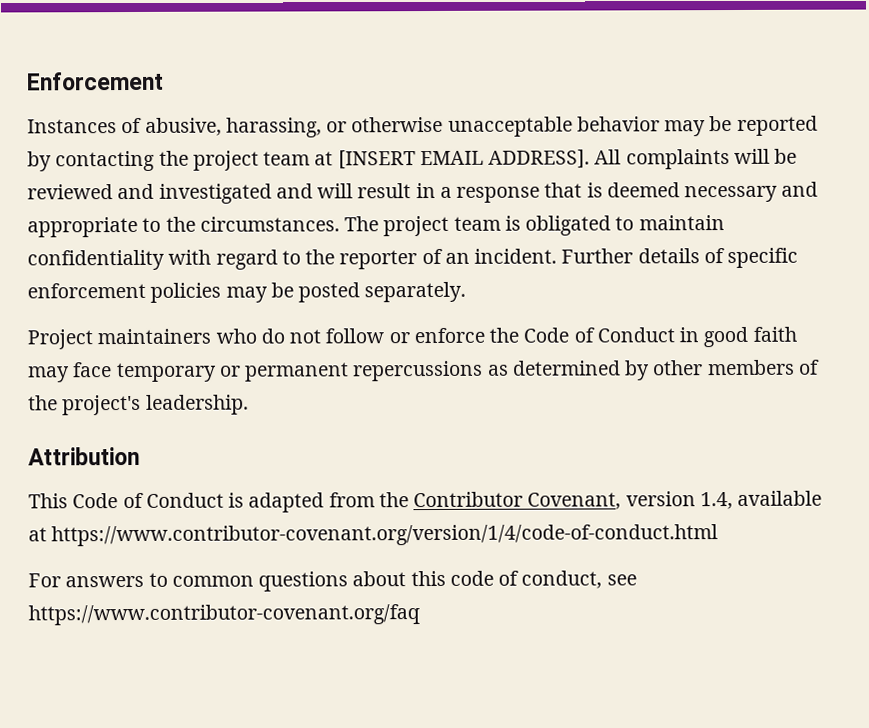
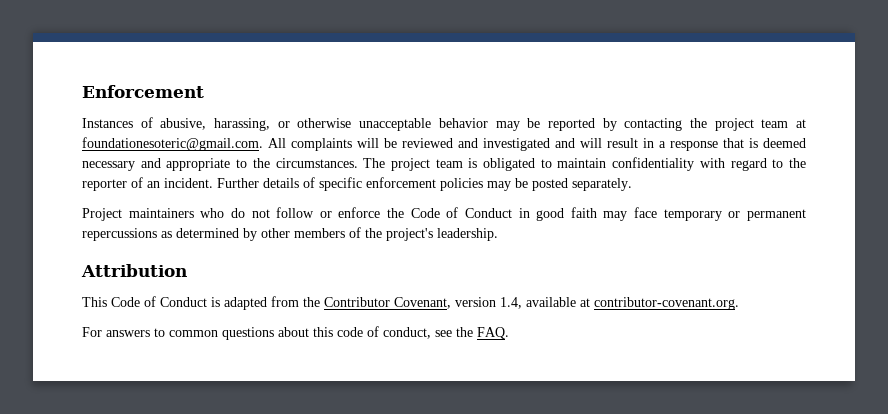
[337,149,591,170] [INSERT EMAIL ADDRESS]. -> [82,137,263,151] foundationesoteric@gmail.com.
[51,524,719,547] https://www.contributor-covenant.org/version/1/4/code-of-conduct.html -> [594,297,739,310] contributor-covenant.org.
[28,604,420,626] https://www.contributor-covenant.org/faq -> [456,327,509,339] the FAQ.

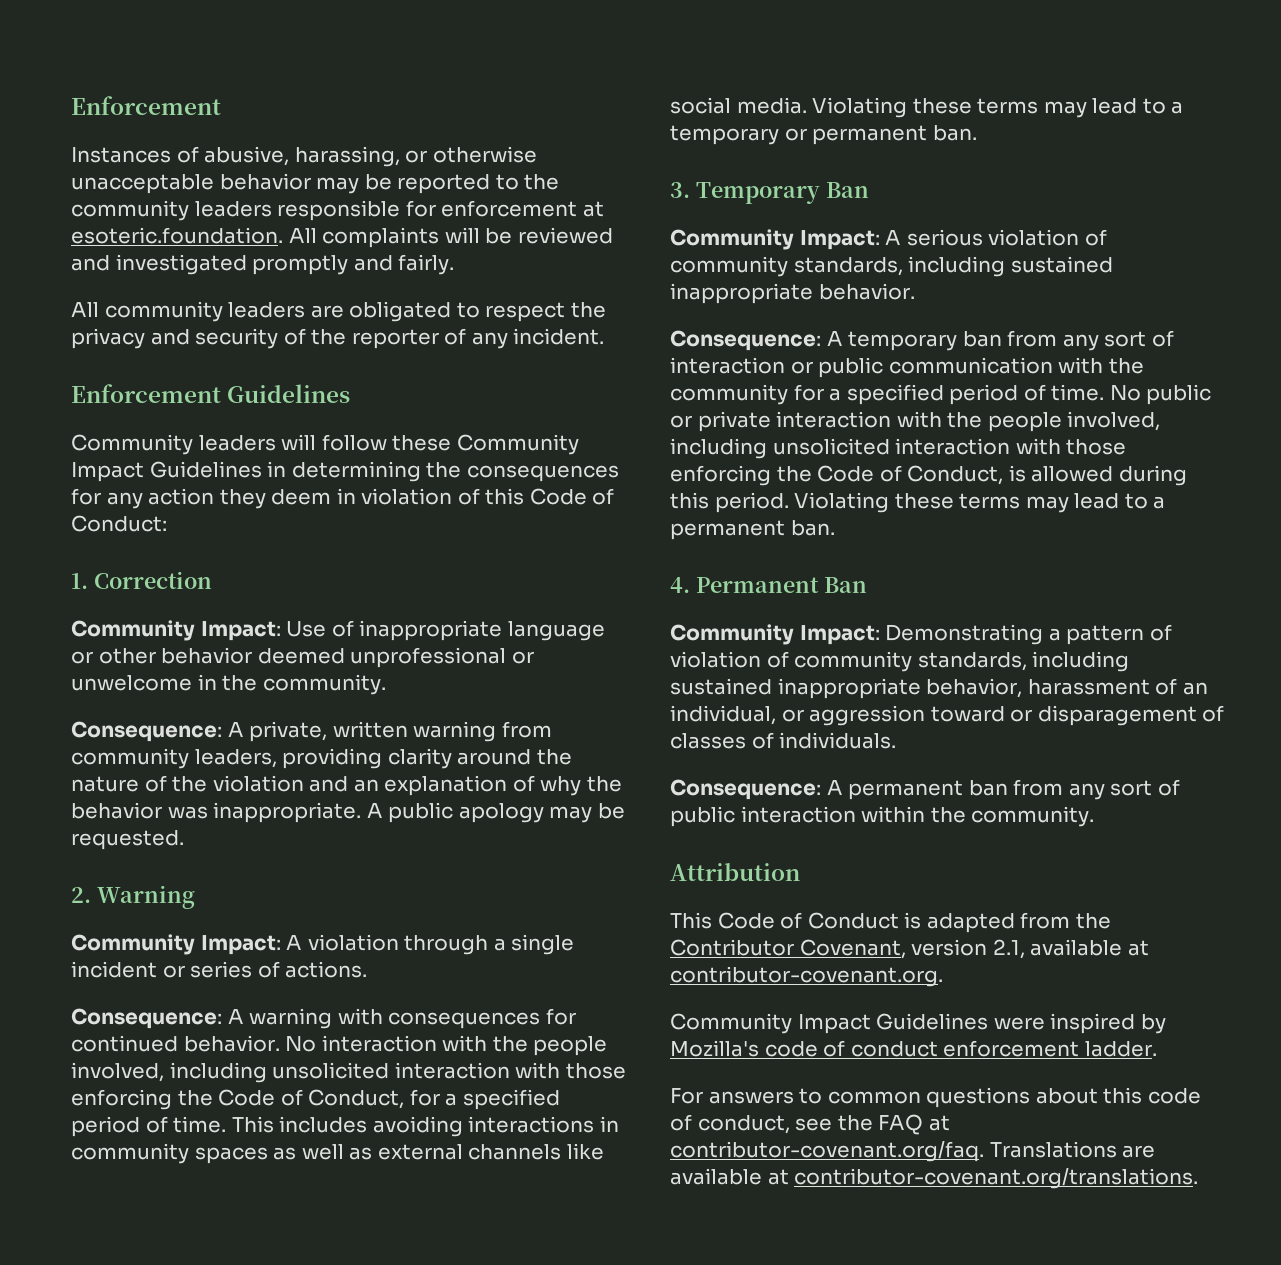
[602,118,806,131] [82,137,263,151] by contacting the project team at foundationesoteric@gmail.com. -> [495,174,560,190] [71,200,604,221] [71,227,283,244] to the community leaders responsible for enforcement at esoteric.foundation.
[555,138,806,151] [82,157,807,171] [82,177,632,191] [82,207,807,221] [82,227,498,241] and will result in a response that is deemed necessary and appropriate to the circumstances. The project team is obligated to maintain confidentiality with regard to the reporter of an incident. Further details of specific enforcement policies may be posted separately. // Project maintainers who do not follow or enforce the Code of Conduct in good faith may face temporary or permanent repercussions as determined by other members of the project's leadership. -> [252,254,455,275] [71,301,606,322] [71,328,605,349] [71,384,351,403] [71,434,579,455] [71,461,619,482] [71,488,615,509] [71,515,167,532] [71,571,212,589] [71,620,605,641] [71,647,534,668] [71,674,386,695] [71,721,552,742] [71,748,572,769] [71,775,622,796] [71,802,625,823] [71,830,184,850] [71,885,195,909] [71,934,575,955] [71,961,368,978] [71,1008,576,1029] [71,1035,608,1056] [71,1062,626,1083] [71,1089,560,1110] [71,1116,619,1137] [71,1143,604,1164] [670,97,1184,118] [670,125,977,145] [670,182,869,204] [670,229,1107,250] [670,256,1113,277] [670,283,915,304] [670,330,1174,351] [670,357,1144,378] [670,384,1212,405] [670,411,1161,432] [670,438,1127,459] [670,465,1187,486] [670,492,1166,513] [670,520,835,540] [670,577,867,593] [670,624,1172,645] [670,651,1130,672] [670,678,1208,699] [670,705,1225,726] [670,732,897,749] [670,779,1180,800] [670,806,1095,827] promptly and fairly. // All community leaders are obligated to respect the privacy and security of the reporter of any incident. // Enforcement Guidelines // Community leaders will follow these Community Impact Guidelines in determining the consequences for any action they deem in violation of this Code of Conduct: // 1. Correction // Community Impact: Use of inappropriate language or other behavior deemed unprofessional or unwelcome in the community. // Consequence: A private, written warning from community leaders, providing clarity around the nature of the violation and an explanation of why the behavior was inappropriate. A public apology may be requested. // 2. Warning // Community Impact: A violation through a single incident or series of actions. // Consequence: A warning with consequences for continued behavior. No interaction with the people involved, including unsolicited interaction with those enforcing the Code of Conduct, for a specified period of time. This includes avoiding interactions in community spaces as well as external channels like social media. Violating these terms may lead to a temporary or permanent ban. // 3. Temporary Ban // Community Impact: A serious violation of community standards, including sustained inappropriate behavior. // Consequence: A temporary ban from any sort of interaction or public communication with the community for a specified period of time. No public or private interaction with the people involved, including unsolicited interaction with those enforcing the Code of Conduct, is allowed during this period. Violating these terms may lead to a permanent ban. // 4. Permanent Ban // Community Impact: Demonstrating a pattern of violation of community standards, including sustained inappropriate behavior, harassment of an individual, or aggression toward or disparagement of classes of individuals. // Consequence: A permanent ban from any sort of public interaction within the community.
[500,297,522,309] 1.4, -> [992,939,1025,959] 2.1,
(739, 303) none -> [670,1013,1166,1034] [670,1040,1157,1057] // Community Impact Guidelines were inspired by Mozilla's code of conduct enforcement ladder.
[477,327,509,339] FAQ. -> [878,1114,950,1135] [670,1141,1156,1162] [670,1168,1199,1189] FAQ at contributor-covenant.org/faq. Translations are available at contributor-covenant.org/translations.

